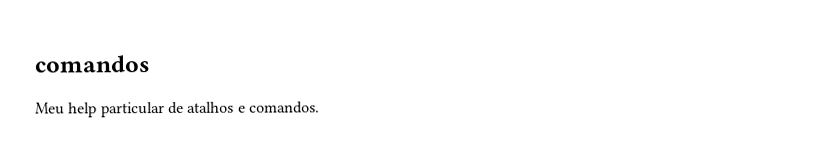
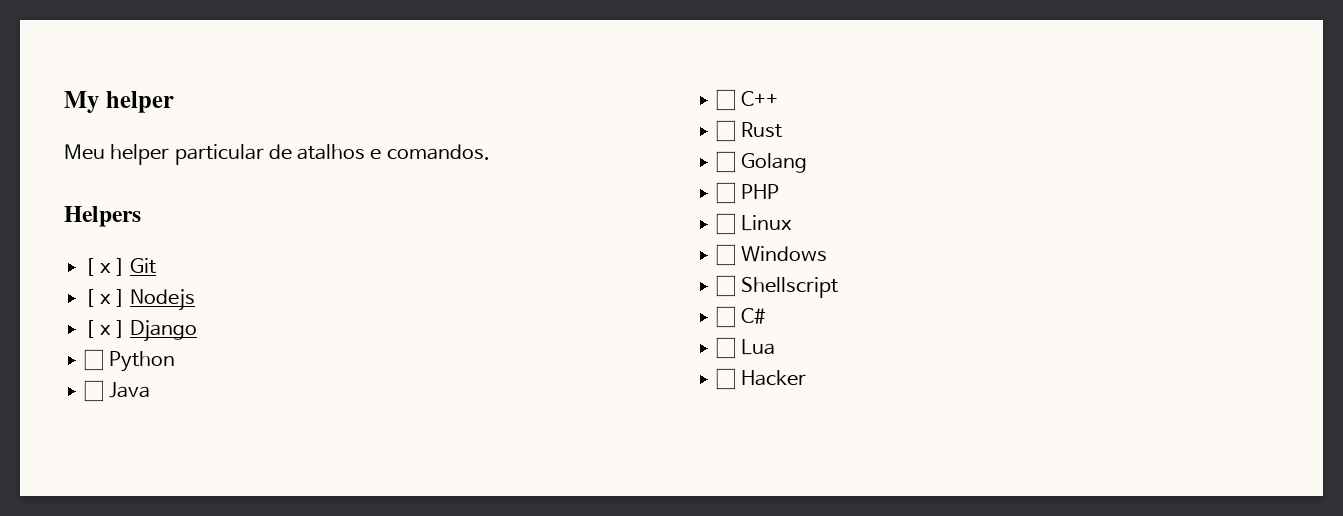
[34,55,150,73] comandos -> [64,91,174,113] My helper
[68,102,98,118] help -> [110,144,170,165] helper
(320, 107) none -> [64,206,141,227] [85,258,157,276] [85,289,196,311] [85,320,198,342] [84,349,175,372] [84,380,150,402] [716,89,778,111] [716,120,782,142] [716,151,807,173] [716,182,779,204] [716,213,792,235] [716,244,827,266] [716,275,838,298] [716,306,766,328] [716,337,775,359] [716,368,806,390] // Helpers // [ x ] Git // [ x ] Nodejs // [ x ] Django // ☐ Python // ☐ Java // ☐ C++ // ☐ Rust // ☐ Golang // ☐ PHP // ☐ Linux // ☐ Windows // ☐ Shellscript // ☐ C# // ☐ Lua // ☐ Hacker

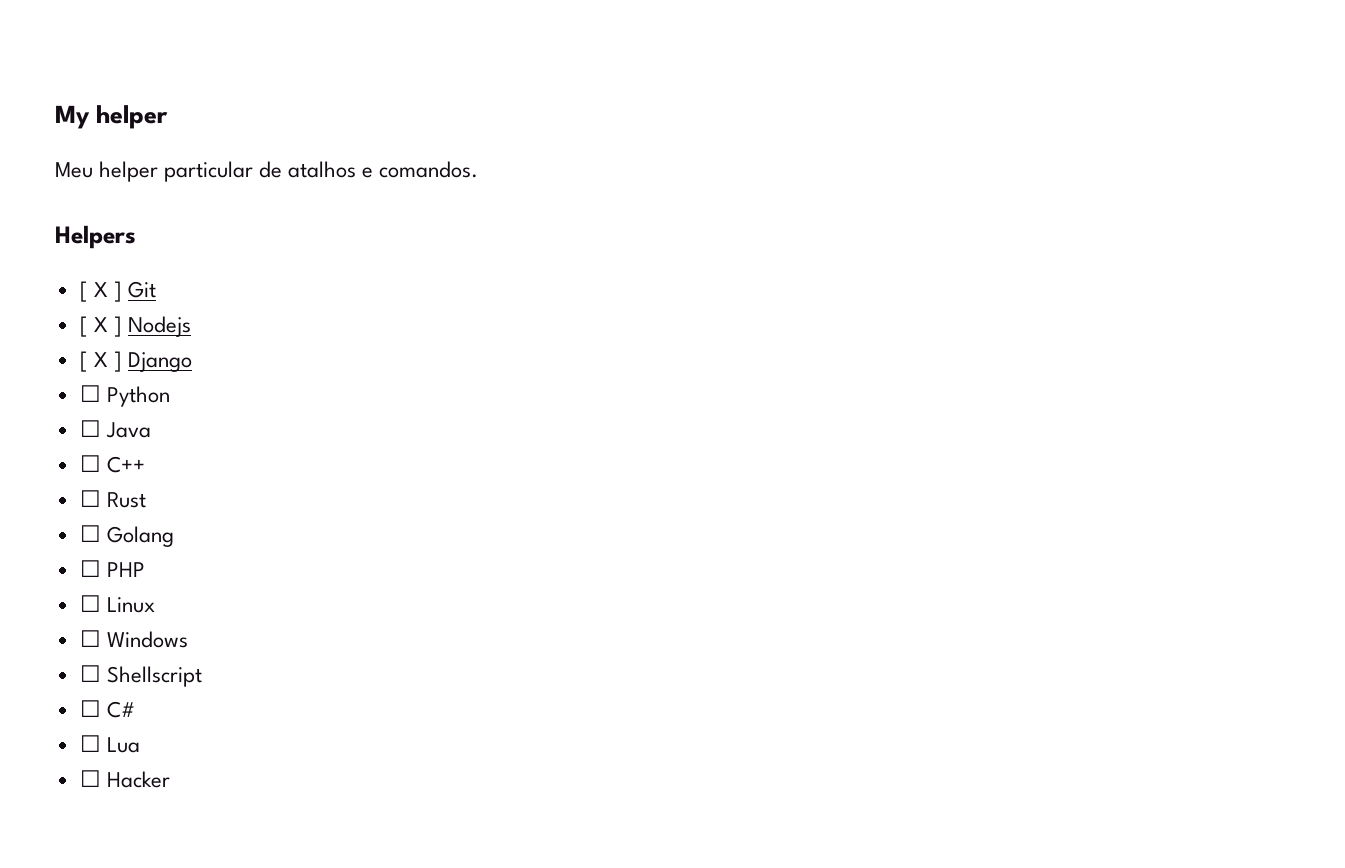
[99,263,111,273] x -> [93,282,108,297] X
[99,294,111,304] x -> [93,317,108,332] X
[99,325,111,335] x -> [93,352,108,367] X

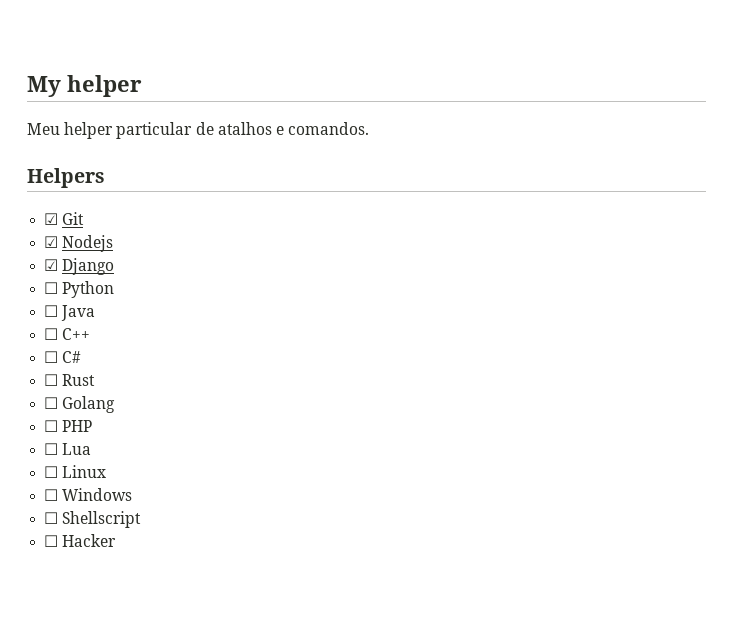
[79,281,156,302] [79,316,191,337] [79,351,122,372] [ X ] Git // [ X ] Nodejs // [ X ] -> [44,212,85,225] [44,235,114,252] [44,259,59,271] ☑ Git // ☑ Nodejs // ☑
(145, 464) none -> [44,351,82,363] // ☐ C#
(145, 569) none -> [44,443,92,455] // ☐ Lua
[79,700,135,718] [79,735,140,753] // ☐ C# // ☐ Lua -> (142, 519) none

